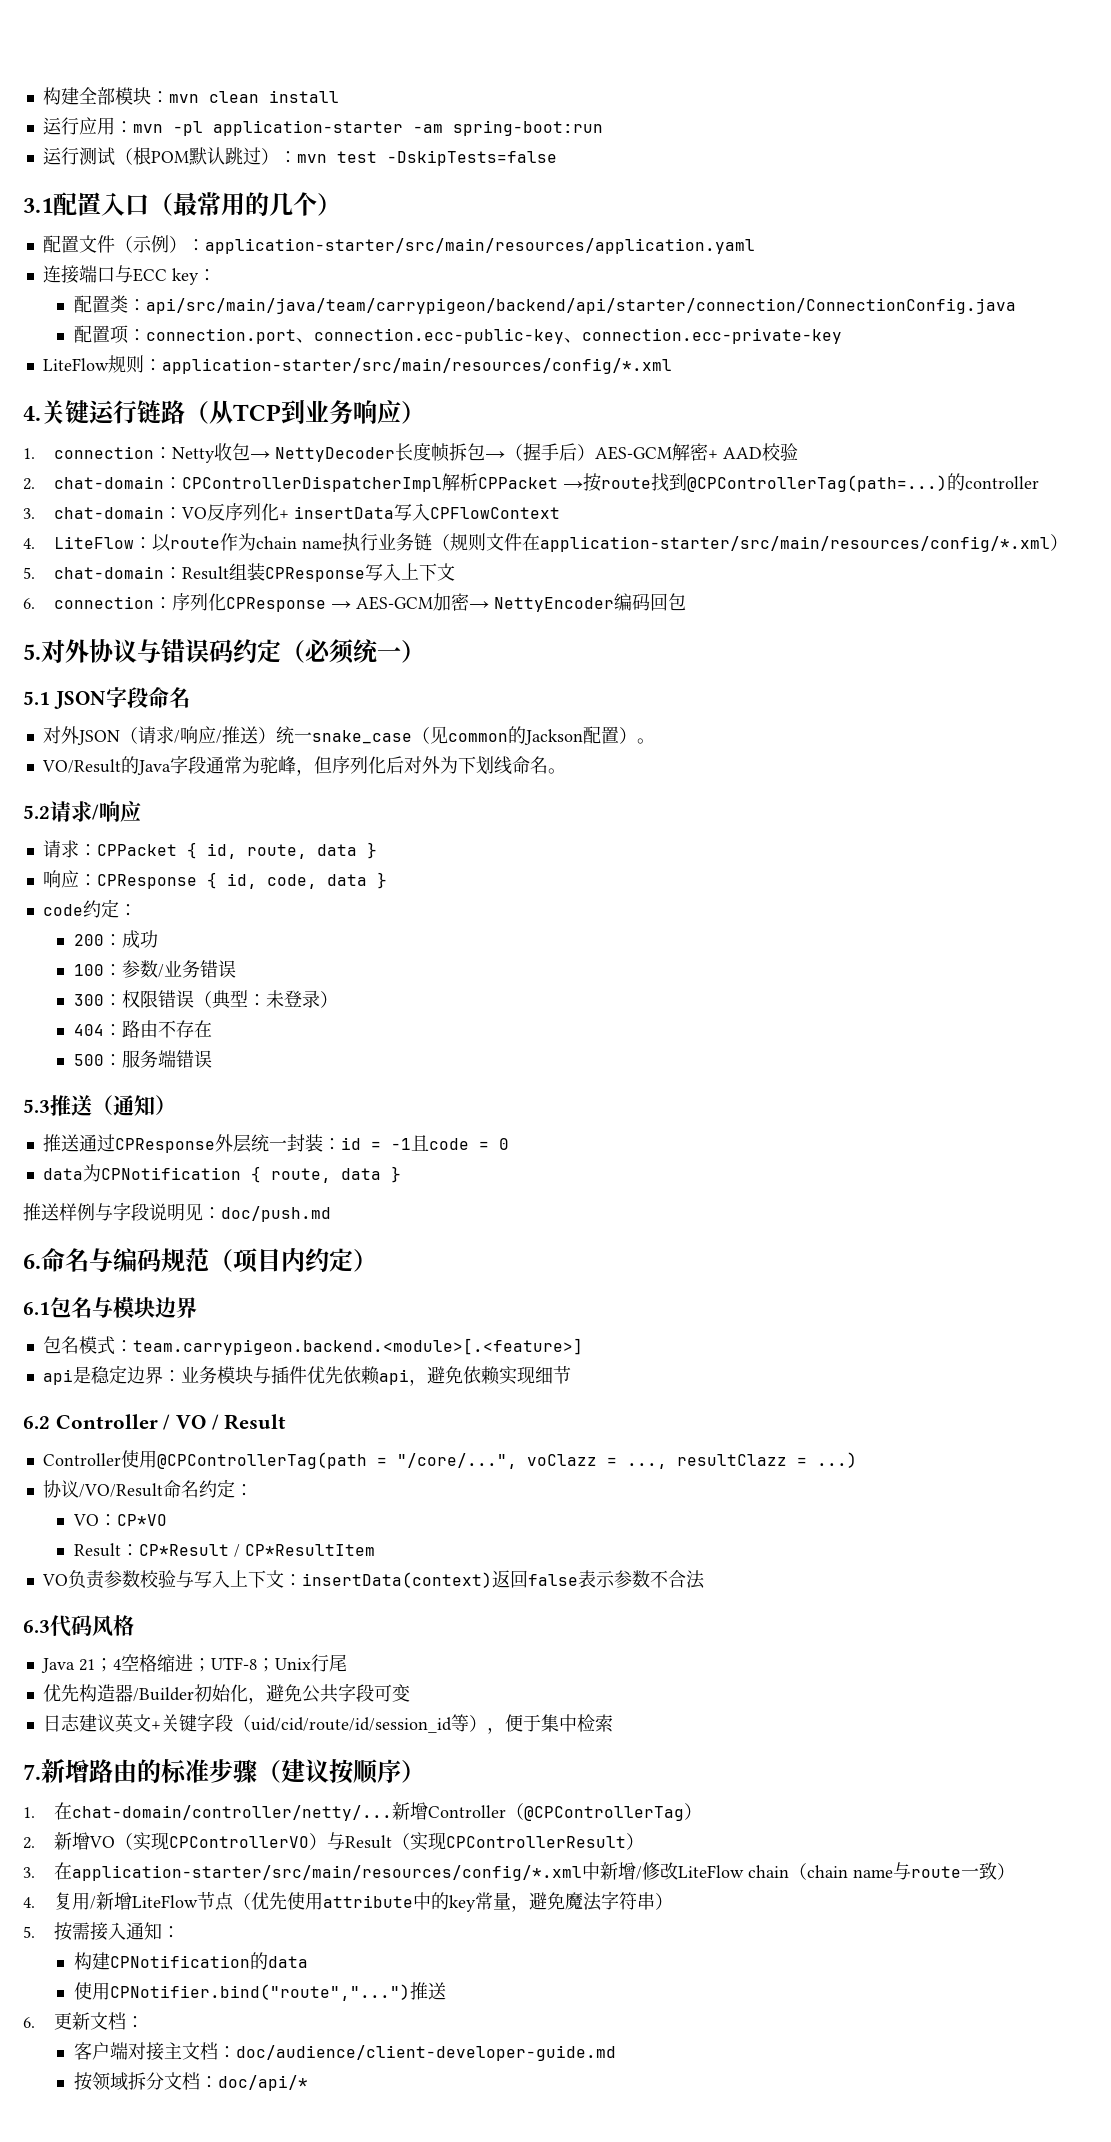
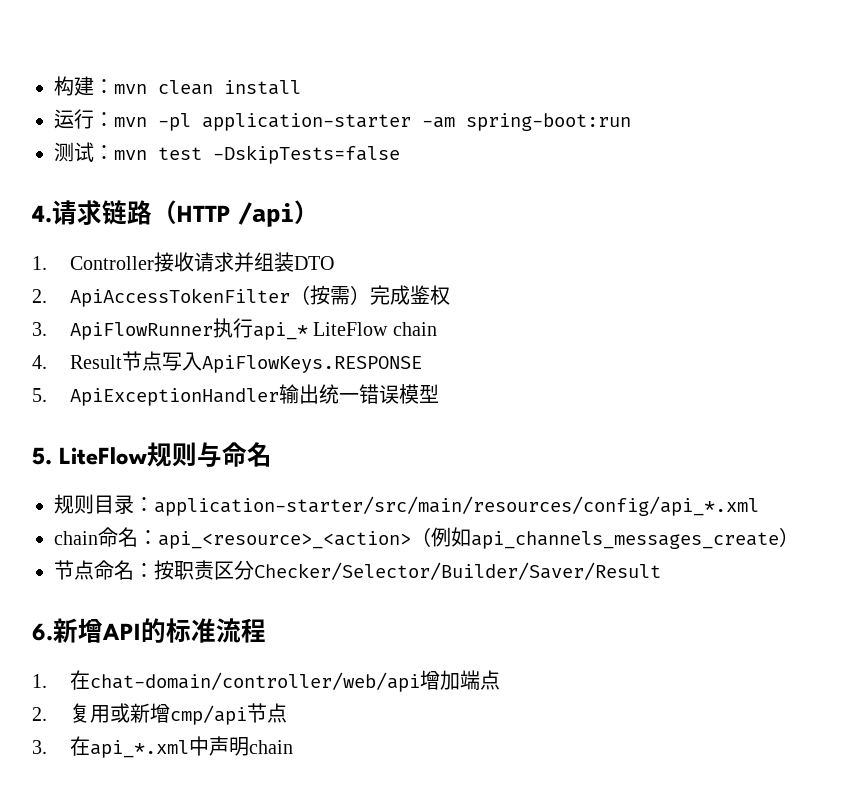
[42,87,151,105] 构建全部模块 -> [54,76,94,96] 构建
[78,117,115,135] 应用 -> (94, 119) none
[42,147,557,166] [23,192,341,216] [42,235,755,254] [42,265,216,285] [73,295,1016,314] [73,325,842,344] [42,355,672,374] [23,400,425,425] [23,443,798,463] [23,473,1039,492] [23,503,560,521] [23,533,1068,552] [23,563,455,582] [23,593,686,612] [23,638,425,664] [23,687,190,709] [42,726,655,745] [41,755,566,776] [23,801,141,822] [42,840,377,859] [42,870,387,889] [42,899,137,918] [73,930,158,948] [73,960,236,978] [73,990,338,1009] [73,1020,212,1038] [73,1050,212,1068] [23,1095,176,1116] [42,1134,509,1153] [42,1164,401,1183] [23,1202,331,1222] [23,1248,377,1273] [23,1297,197,1318] [42,1336,583,1355] [42,1365,571,1386] [23,1414,287,1430] [42,1450,857,1469] [42,1479,253,1498] [72,1514,167,1526] [73,1543,375,1557] [41,1570,705,1589] [23,1615,134,1637] [40,1654,347,1673] [42,1683,410,1704] [42,1713,613,1734] [23,1759,425,1784] [23,1802,702,1821] [23,1832,644,1851] [23,1862,1015,1881] [23,1891,673,1912] [23,1922,180,1941] [73,1952,308,1970] [73,1982,446,2001] [23,2012,144,2030] [73,2042,616,2061] [73,2072,308,2091] 运行测试（根POM默认跳过）：mvn test -DskipTests=false // 3.1配置入口（最常用的几个） // 配置文件（示例）：application-starter/src/main/resources/application.yaml // 连接端口与ECC key： // 配置类：api/src/main/java/team/carrypigeon/backend/api/starter/connection/ConnectionConfig.java // 配置项：connection.port、connection.ecc-public-key、connection.ecc-private-key // LiteFlow规则：application-starter/src/main/resources/config/*.xml // 4.关键运行链路（从TCP到业务响应） // 1. connection：Netty收包→ NettyDecoder长度帧拆包→（握手后）AES-GCM解密+ AAD校验 // 2. chat-domain：CPControllerDispatcherImpl解析CPPacket →按route找到@CPControllerTag(path=...)的controller // 3. chat-domain：VO反序列化+ insertData写入CPFlowContext // 4. LiteFlow：以route作为chain name执行业务链（规则文件在application-starter/src/main/resources/config/*.xml） // 5. chat-domain：Result组装CPResponse写入上下文 // 6. connection：序列化CPResponse → AES-GCM加密→ NettyEncoder编码回包 // 5.对外协议与错误码约定（必须统一） // 5.1 JSON字段命名 // 对外JSON（请求/响应/推送）统一snake_case（见common的Jackson配置）。 // VO/Result的Java字段通常为驼峰，但序列化后对外为下划线命名。 // 5.2请求/响应 // 请求：CPPacket { id, route, data } // 响应：CPResponse { id, code, data } // code约定： // 200：成功 // 100：参数/业务错误 // 300：权限错误（典型：未登录） // 404：路由不存在 // 500：服务端错误 // 5.3推送（通知） // 推送通过CPResponse外层统一封装：id = -1且code = 0 // data为CPNotification { route, data } // 推送样例与字段说明见：doc/push.md // 6.命名与编码规范（项目内约定） // 6.1包名与模块边界 // 包名模式：team.carrypigeon.backend.<module>[.<feature>] // api是稳定边界：业务模块与插件优先依赖api，避免依赖实现细节 // 6.2 Controller / VO / Result // Controller使用@CPControllerTag(path = "/core/...", voClazz = ..., resultClazz = ...) // 协议/VO/Result命名约定： // VO：CP*VO // Result：CP*Result / CP*ResultItem // VO负责参数校验与写入上下文：insertData(context)返回false表示参数不合法 // 6.3代码风格 // Java 21；4空格缩进；UTF-8；Unix行尾 // 优先构造器/Builder初始化，避免公共字段可变 // 日志建议英文+关键字段（uid/cid/route/id/session_id等），便于集中检索 // 7.新增路由的标准步骤（建议按顺序） // 1.在chat-domain/controller/netty/...新增Controller（@CPControllerTag） // 2.新增VO（实现CPControllerVO）与Result（实现CPControllerResult） // 3.在application-starter/src/main/resources/config/*.xml中新增/修改LiteFlow chain（chain name与route一致） // 4.复用/新增LiteFlow节点（优先使用attribute中的key常量，避免魔法字符串） // 5.按需接入通知： // 构建CPNotification的data // 使用CPNotifier.bind("route","...")推送 // 6.更新文档： // 客户端对接主文档：doc/audience/client-developer-guide.md // 按领域拆分文档：doc/api/* -> [54,142,400,164] [32,200,319,227] [32,252,334,272] [32,285,450,307] [32,318,437,340] [32,351,422,373] [32,384,439,406] [32,442,272,467] [54,494,759,516] [54,527,799,549] [54,560,661,580] [32,618,266,643] [32,670,500,692] [32,703,287,725] [32,736,293,758] 测试：mvn test -DskipTests=false // 4.请求链路（HTTP /api） // 1. Controller接收请求并组装DTO // 2. ApiAccessTokenFilter（按需）完成鉴权 // 3. ApiFlowRunner执行api_* LiteFlow chain // 4. Result节点写入ApiFlowKeys.RESPONSE // 5. ApiExceptionHandler输出统一错误模型 // 5. LiteFlow规则与命名 // 规则目录：application-starter/src/main/resources/config/api_*.xml // chain命名：api_<resource>_<action>（例如api_channels_messages_create） // 节点命名：按职责区分Checker/Selector/Builder/Saver/Result // 6.新增API的标准流程 // 1.在chat-domain/controller/web/api增加端点 // 2.复用或新增cmp/api节点 // 3.在api_*.xml中声明chain

